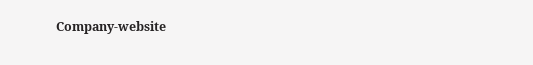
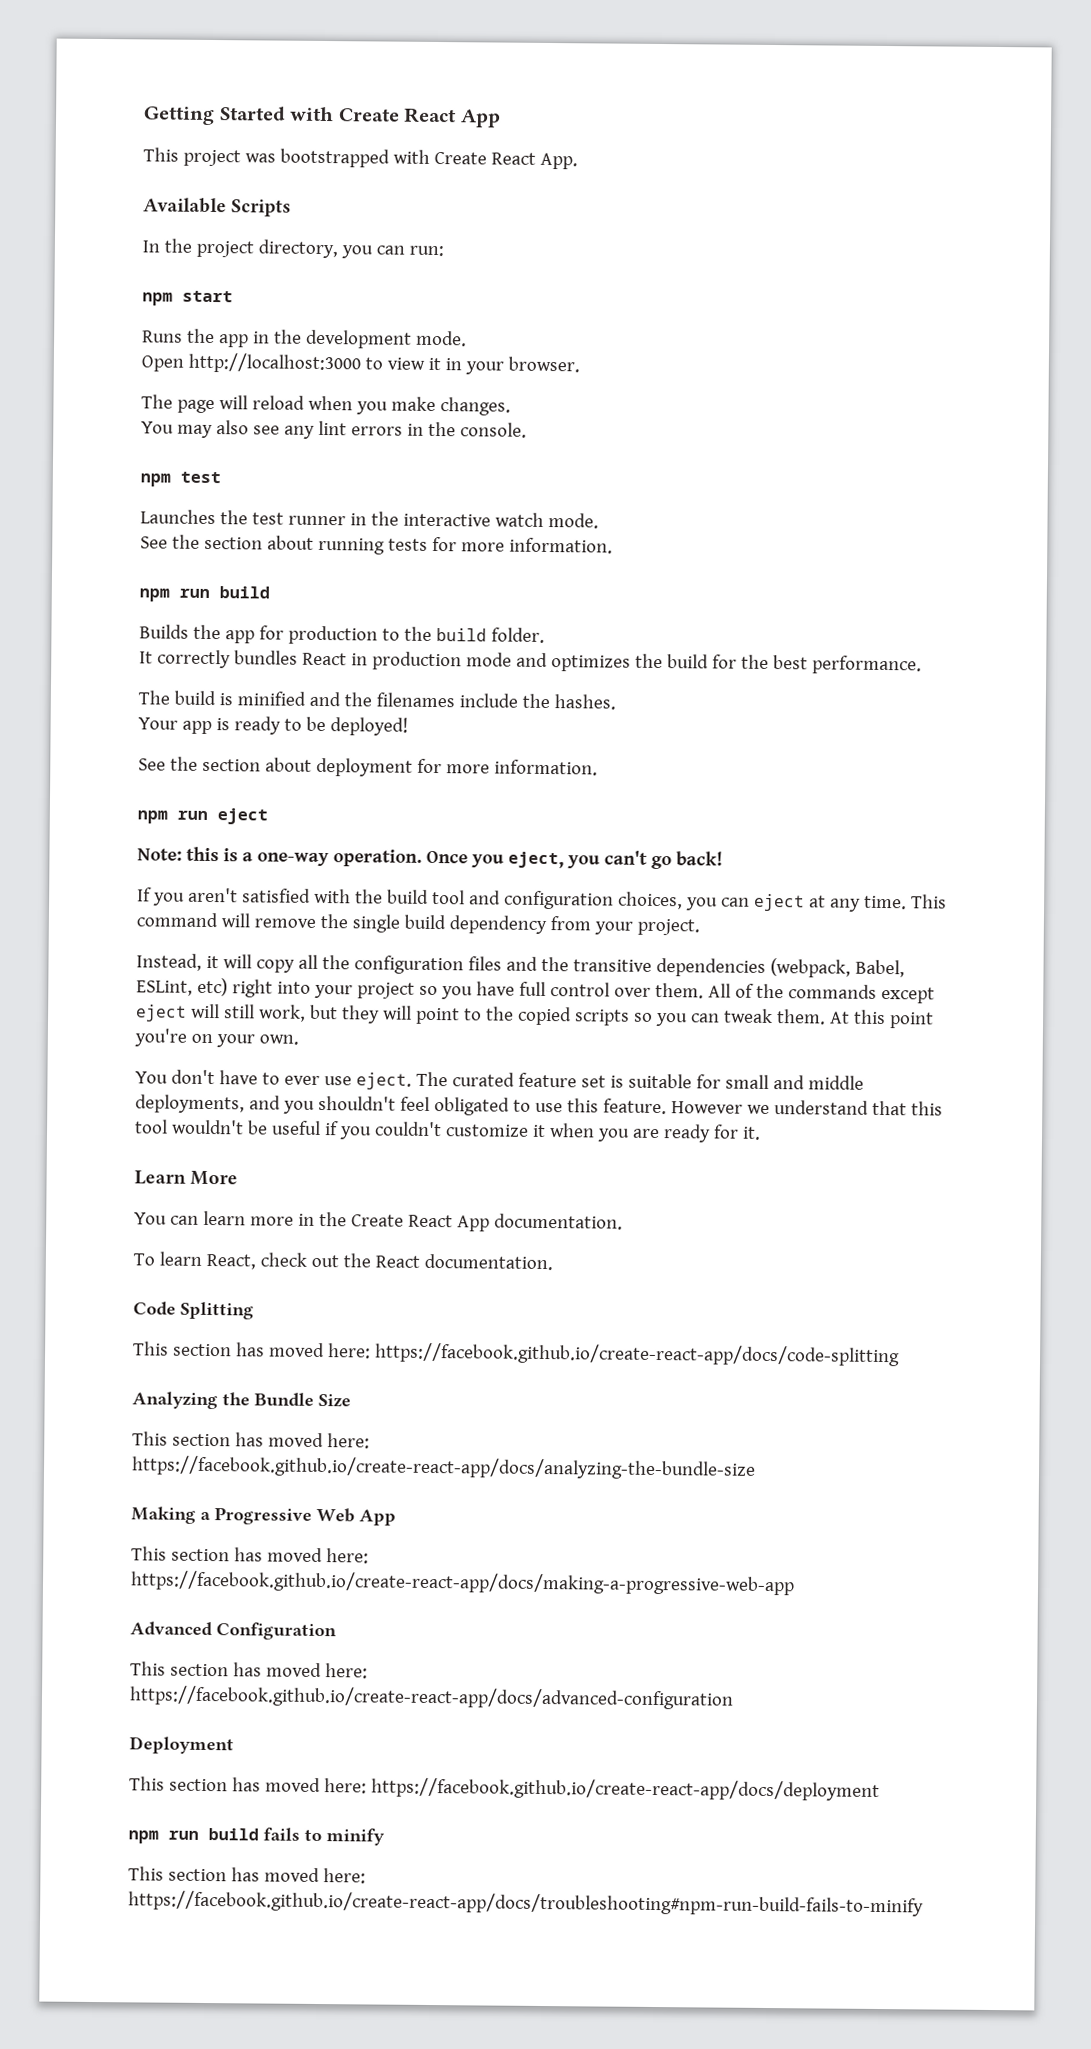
[56,21,166,34] Company-website -> [143,106,501,128] [143,147,578,170] [143,197,292,217] [142,238,444,259] [142,290,233,306] [142,328,467,349] [141,352,580,375] [141,394,511,416] [141,420,527,439] [140,471,221,487] [140,509,599,529] [140,534,613,555] [139,586,270,602] [139,624,545,645] [139,649,922,675] [138,690,616,710] [138,716,408,736] [138,756,598,777] [137,808,268,825] [137,846,723,870] [137,887,947,912] [136,912,700,936] [136,953,905,978] [136,977,935,1004] [136,1003,934,1029] [134,1028,299,1048] [135,1069,864,1090] [135,1094,943,1116] [135,1119,761,1143] [134,1170,239,1186] [134,1210,623,1232] [133,1251,553,1271] [133,1301,254,1320] [133,1341,900,1367] [132,1391,351,1410] [132,1431,370,1449] [131,1455,756,1480] [131,1506,396,1526] [131,1546,369,1564] [130,1570,795,1596] [130,1621,337,1641] [130,1661,368,1679] [129,1685,734,1710] [129,1736,234,1755] [129,1776,880,1802] [128,1827,385,1846] [128,1866,366,1884] [128,1890,924,1917] Getting Started with Create React App // This project was bootstrapped with Create React App. // Available Scripts // In the project directory, you can run: // npm start // Runs the app in the development mode. // Open http://localhost:3000 to view it in your browser. // The page will reload when you make changes. // You may also see any lint errors in the console. // npm test // Launches the test runner in the interactive watch mode. // See the section about running tests for more information. // npm run build // Builds the app for production to the build folder. // It correctly bundles React in production mode and optimizes the build for the best performance. // The build is minified and the filenames include the hashes. // Your app is ready to be deployed! // See the section about deployment for more information. // npm run eject // Note: this is a one-way operation. Once you eject, you can't go back! // If you aren't satisfied with the build tool and configuration choices, you can eject at any time. This command will remove the single build dependency from your project. // Instead, it will copy all the configuration files and the transitive dependencies (webpack, Babel, ESLint, etc) right into your project so you have full control over them. All of the commands except eject will still work, but they will point to the copied scripts so you can tweak them. At this point you're on your own. // You don't have to ever use eject. The curated feature set is suitable for small and middle deployments, and you shouldn't feel obligated to use this feature. However we understand that this tool wouldn't be useful if you couldn't customize it when you are ready for it. // Learn More // You can learn more in the Create React App documentation. // To learn React, check out the React documentation. // Code Splitting // This section has moved here: https://facebook.github.io/create-react-app/docs/code-splitting // Analyzing the Bundle Size // This section has moved here: https://facebook.github.io/create-react-app/docs/analyzing-the-bundle-size // Making a Progressive Web App // This section has moved here: https://facebook.github.io/create-react-app/docs/making-a-progressive-web-app // Advanced Configuration // This section has moved here: https://facebook.github.io/create-react-app/docs/advanced-configuration // Deployment // This section has moved here: https://facebook.github.io/create-react-app/docs/deployment // npm run build fails to minify // This section has moved here: https://facebook.github.io/create-react-app/docs/troubleshooting#npm-run-build-fails-to-minify

